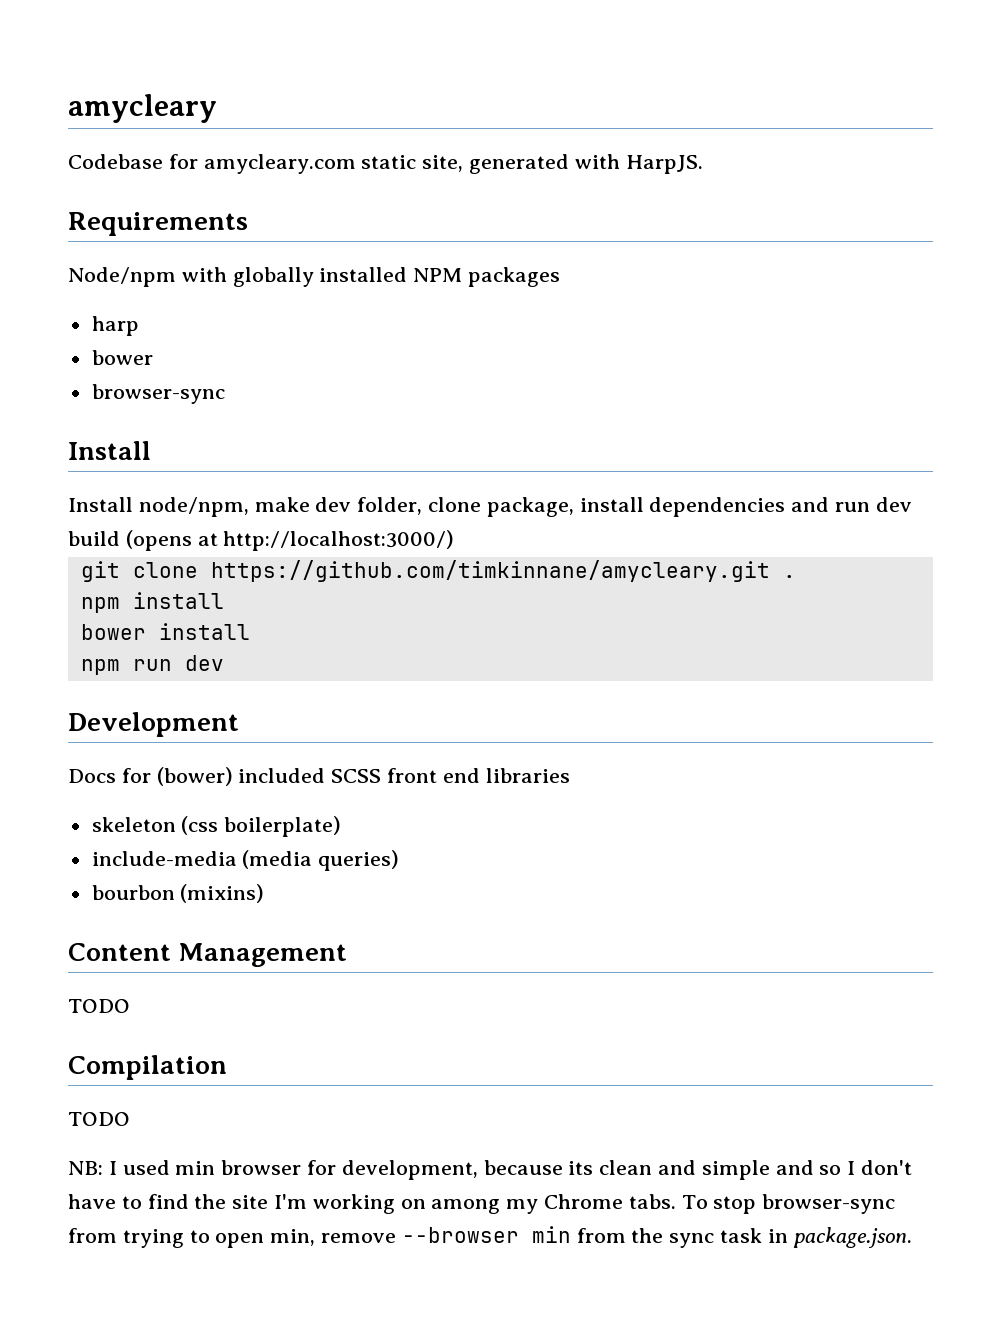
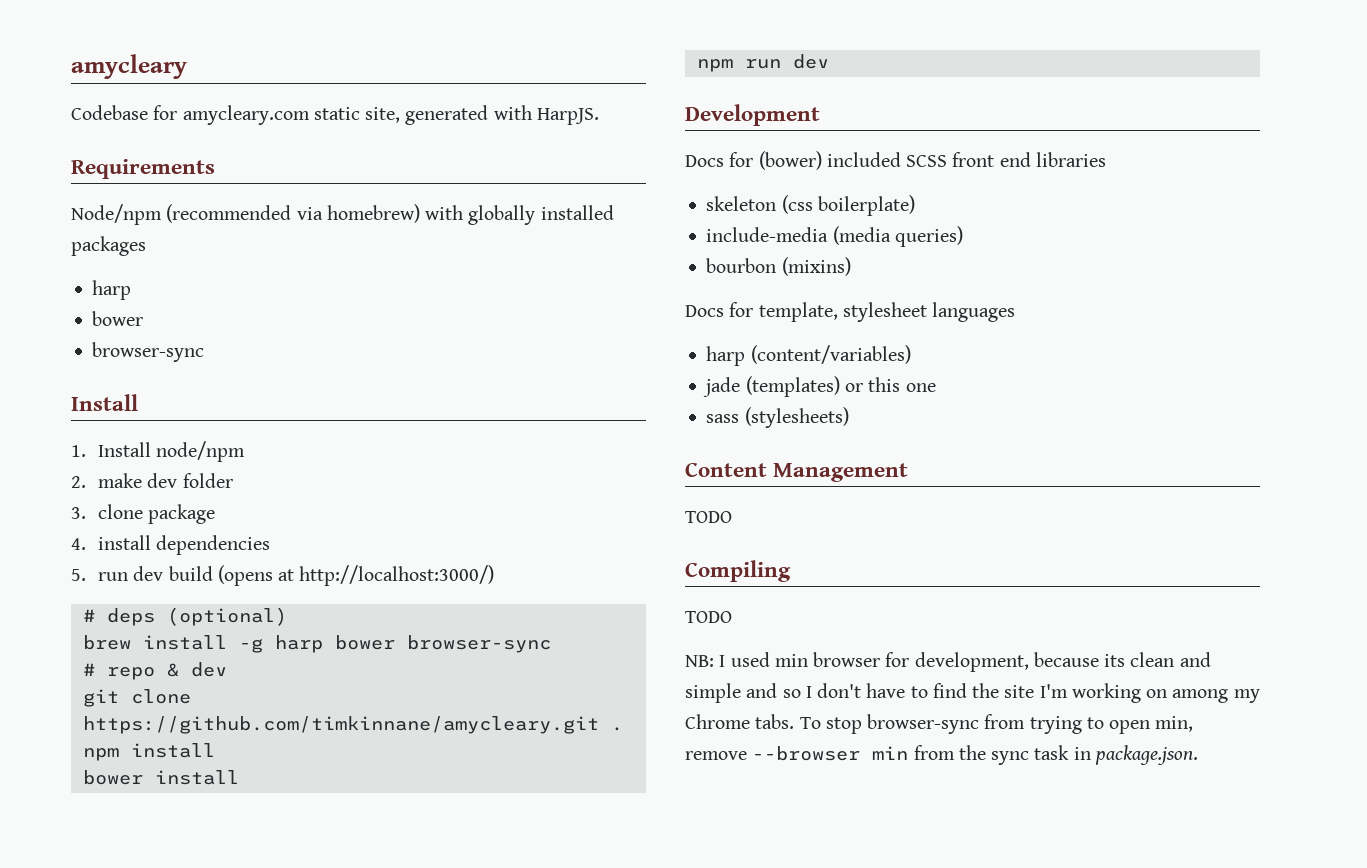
(176, 277) none -> [166,204,420,223] (recommended via homebrew)
[413,268,463,282] NPM -> (614, 212) none
[68,497,574,517] Install node/npm, make dev folder, clone package, -> [71,441,246,462] [71,473,233,488] [71,504,216,524] [71,538,86,550] 1. Install node/npm // 2. make dev folder // 3. clone package // 4.
[791,497,830,512] and -> [71,569,86,581] // 5.
(455, 540) none -> [82,607,287,626] [82,635,551,653] [82,662,227,680] // # deps (optional) // brew install -g harp bower browser-sync // # repo & dev
(265, 893) none -> [685,302,1016,322] [706,345,911,366] [703,376,936,397] [706,407,849,428] // Docs for template, stylesheet languages // harp (content/variables) // jade (templates) or this one // sass (stylesheets)
[68,1055,227,1080] Compilation -> [685,560,791,582] Compiling

